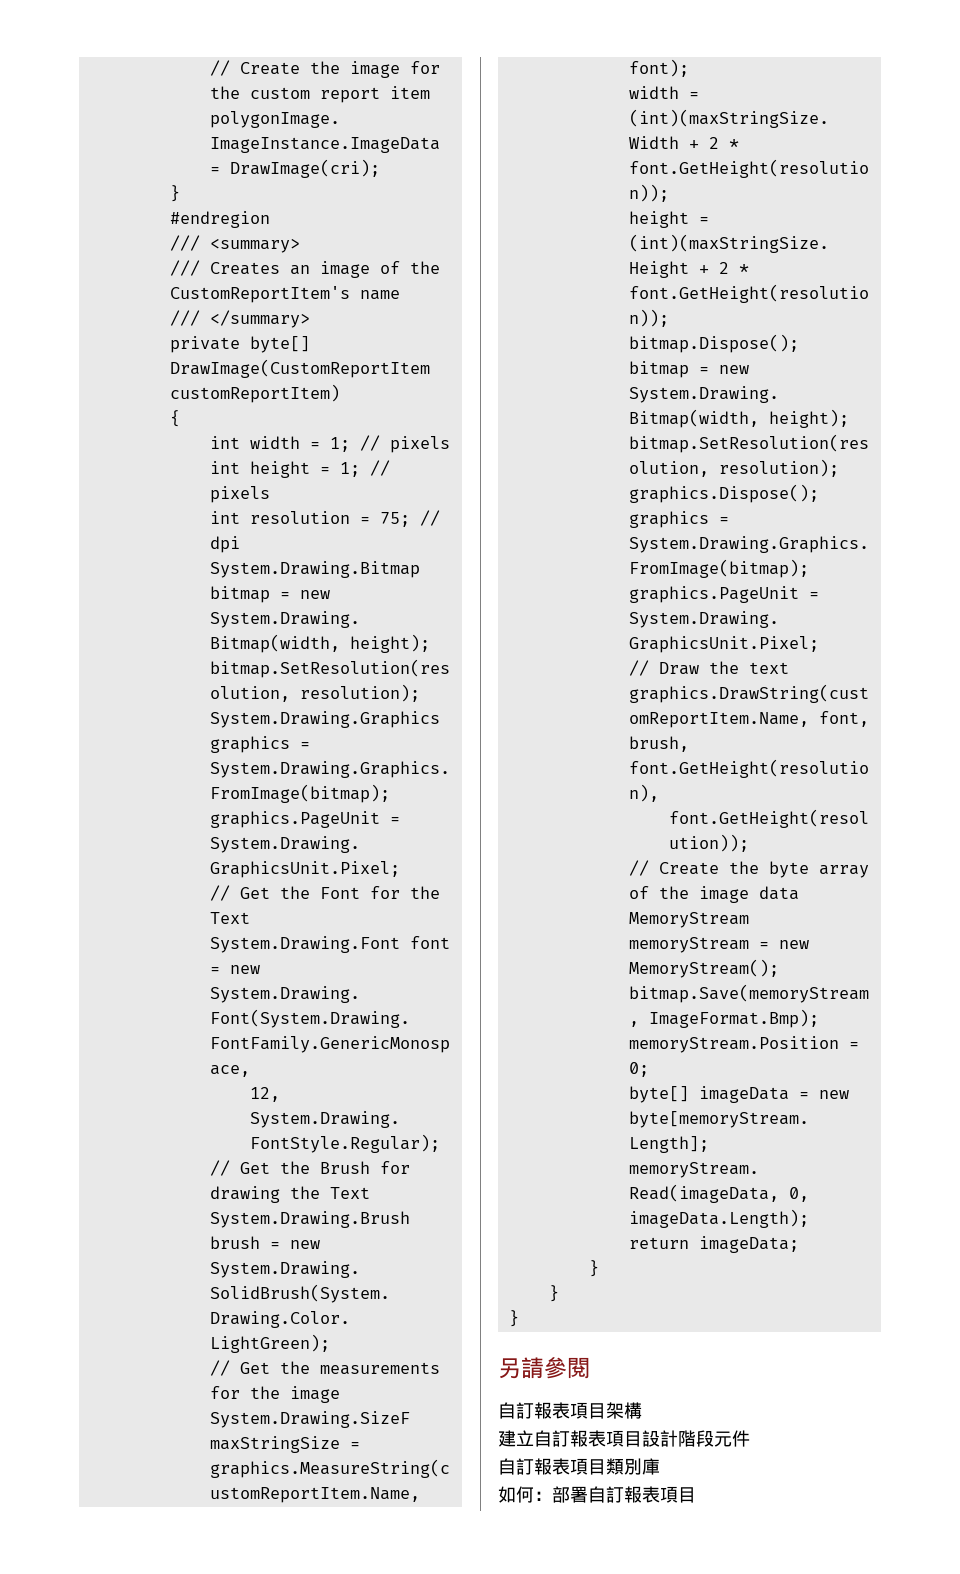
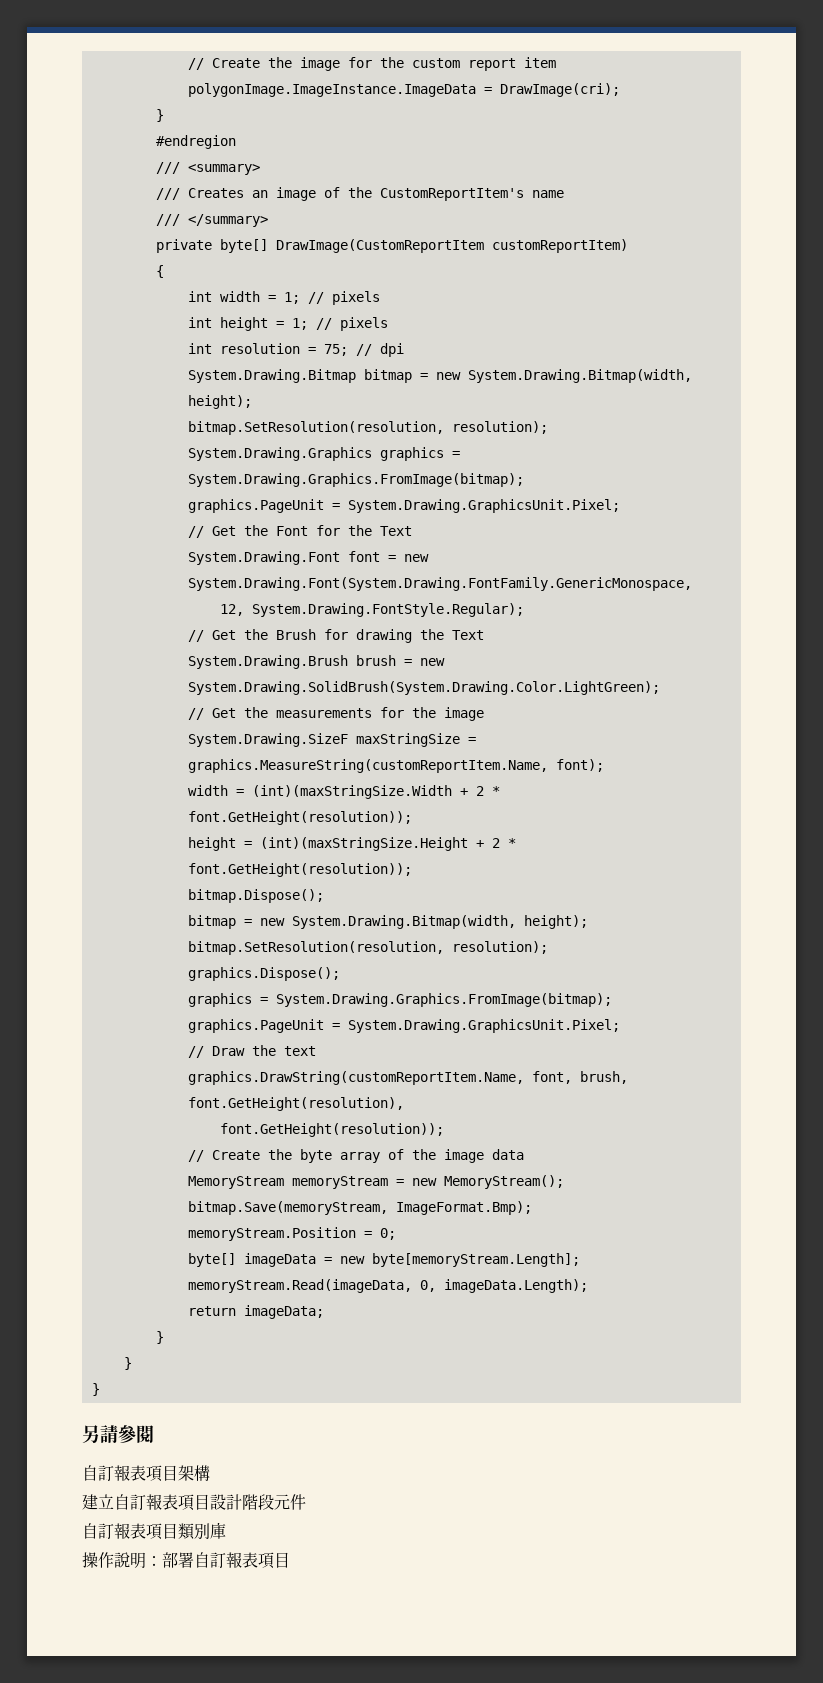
[498,1486,534,1503] 如何 -> [82,1552,146,1569] 操作說明

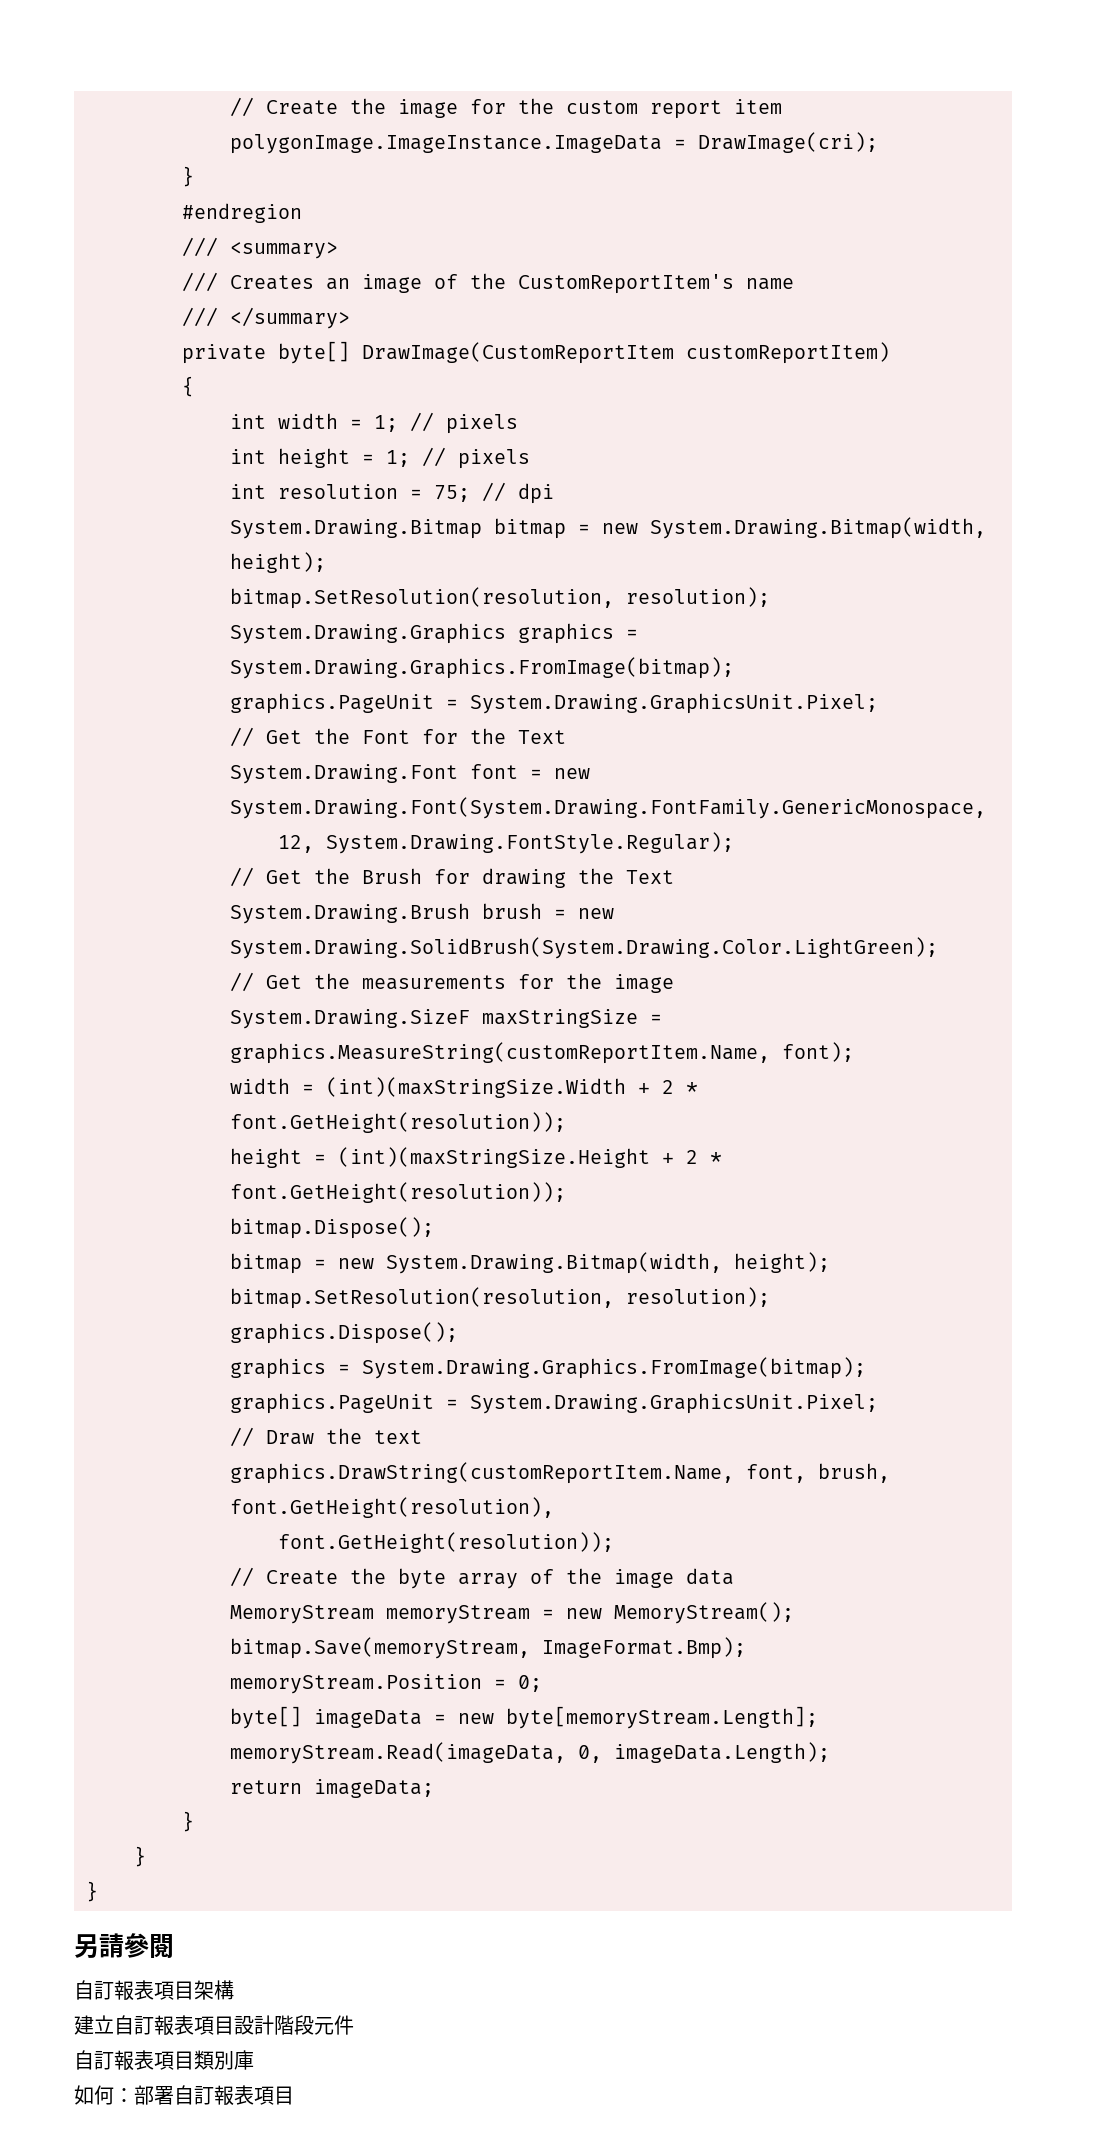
[82,1552,146,1569] 操作說明 -> [74,2085,114,2105] 如何

